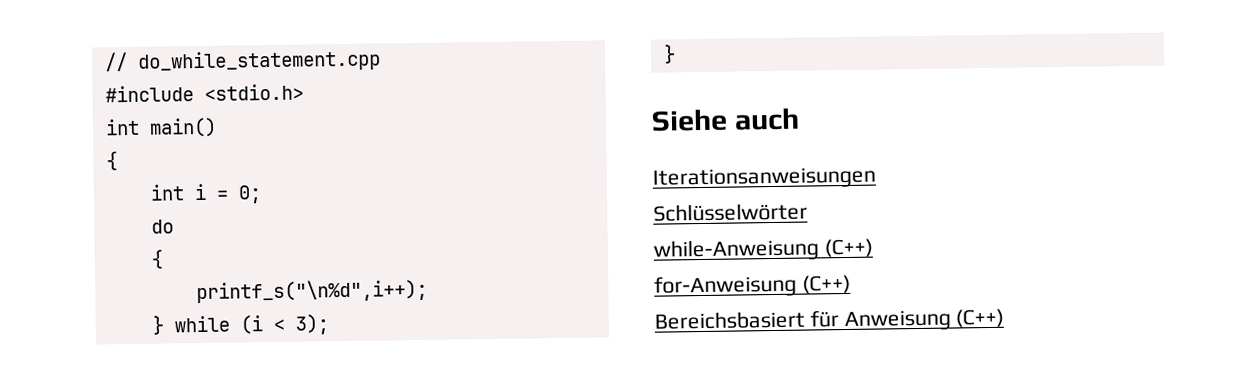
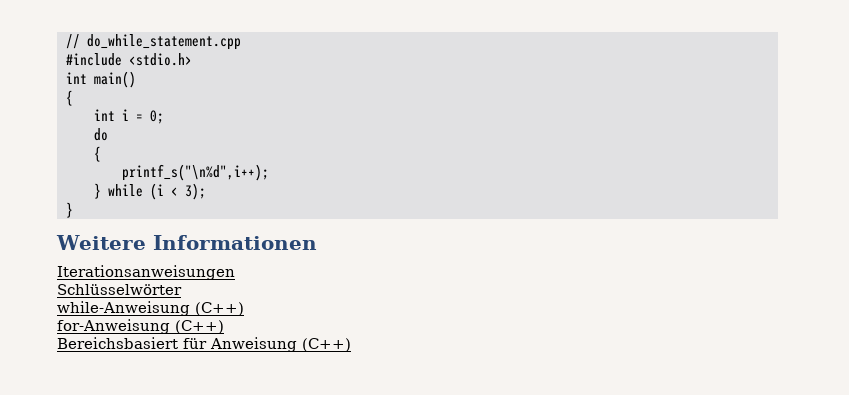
[651,107,800,132] Siehe auch -> [56,235,317,250] Weitere Informationen

